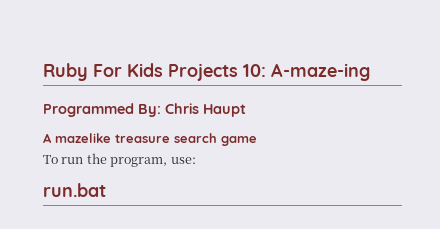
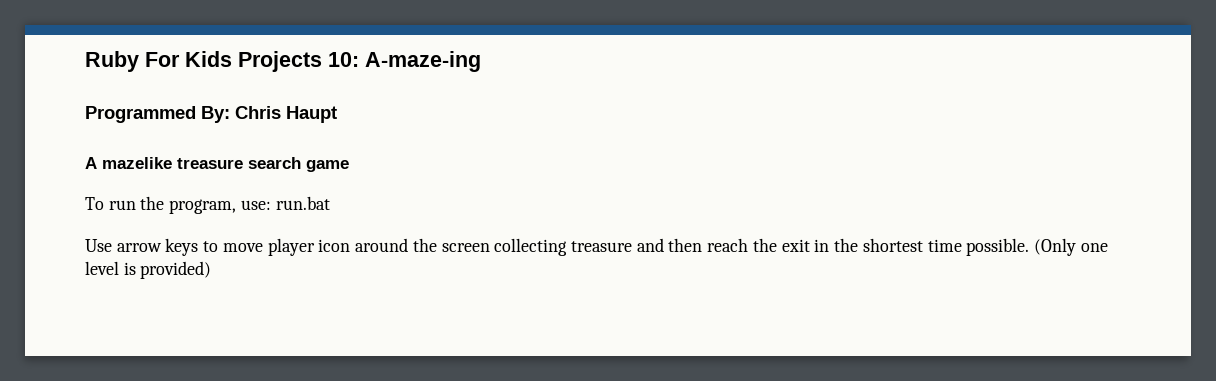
[43,183,106,197] // run.bat -> [275,196,330,210] [85,238,1108,256] [85,261,212,279] run.bat // Use arrow keys to move player icon around the screen collecting treasure and then reach the exit in the shortest time possible. (Only one level is provided)

